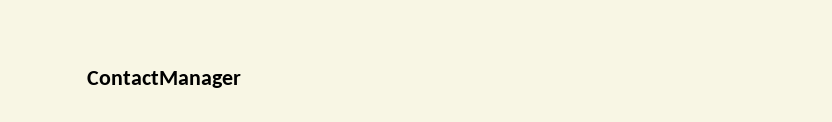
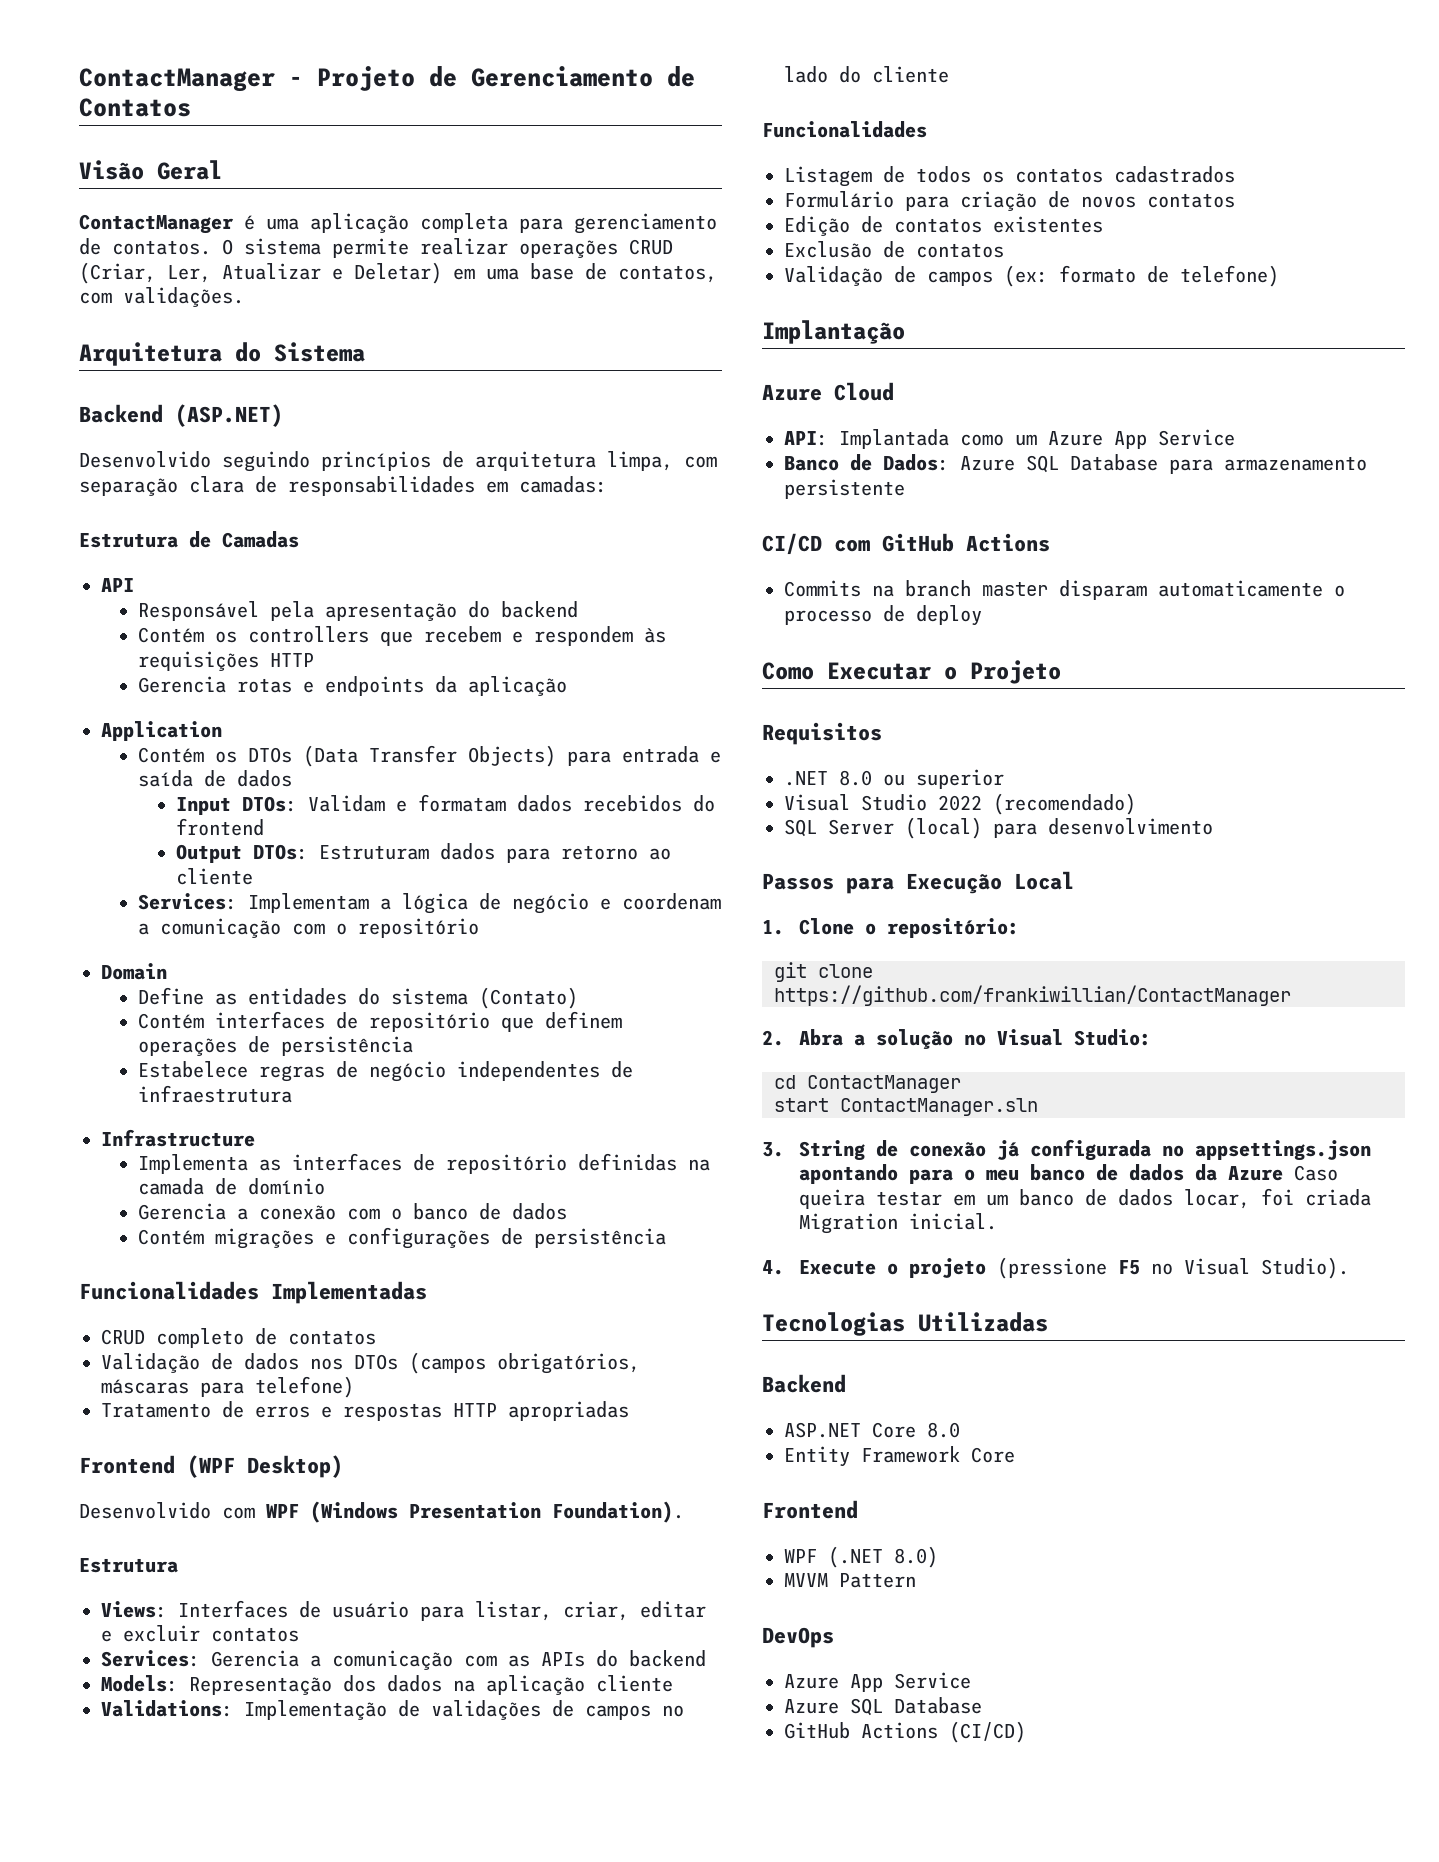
[87,71,241,88] ContactManager -> [79,66,695,92] [79,98,191,117] [79,160,222,180] [79,213,717,234] [79,238,673,258] [79,262,717,284] [79,287,244,307] [79,342,365,366] [79,404,283,427] [79,451,717,472] [79,476,607,496] [79,531,299,548] [101,578,134,592] [138,601,579,621] [138,626,667,646] [138,651,315,671] [138,676,568,696] [101,721,222,741] [138,745,722,767] [138,770,293,787] [175,794,715,815] [175,818,264,836] [175,843,671,863] [175,868,253,885] [138,893,722,914] [138,918,480,938] [101,963,167,980] [138,987,579,1009] [138,1011,623,1032] [138,1036,414,1056] [138,1061,634,1082] [138,1085,293,1103] [101,1129,255,1147] [138,1153,711,1174] [138,1178,326,1195] [138,1203,568,1220] [138,1227,667,1249] [79,1281,427,1304] [101,1328,376,1348] [101,1352,640,1374] [101,1376,354,1398] [101,1401,629,1421] [79,1455,343,1478] [79,1501,684,1523] [79,1558,178,1573] [101,1600,706,1621] [101,1625,299,1642] [101,1650,706,1670] [101,1675,673,1695] [101,1700,684,1720] [784,66,949,83] [762,121,927,138] [784,166,1235,187] [784,191,1235,211] [784,216,1103,236] [784,241,1004,258] [784,265,1279,287] [762,320,905,344] [762,382,894,401] [784,429,1235,449] [784,454,1367,474] [784,479,905,499] [762,533,1050,555] [784,580,1345,600] [784,605,982,626] [762,660,1061,684] [762,722,882,745] [784,769,1004,789] [784,793,1136,815] [784,817,1213,839] [762,871,1074,894] [762,918,1020,938] [774,962,873,982] [774,985,1291,1006] [762,1029,1152,1049] [774,1075,961,1093] [774,1098,1038,1116] [762,1139,1372,1161] [799,1164,1339,1184] [799,1188,1372,1209] [799,1213,998,1234] [762,1257,1350,1279] [762,1312,1048,1336] [762,1374,846,1393] [784,1422,960,1438] [784,1446,1015,1467] [762,1500,858,1519] [784,1546,938,1568] [784,1573,916,1588] [762,1627,834,1648] [784,1672,971,1692] [784,1697,982,1716] [784,1721,1026,1743] ContactManager - Projeto de Gerenciamento de Contatos // Visão Geral // ContactManager é uma aplicação completa para gerenciamento de contatos. O sistema permite realizar operações CRUD (Criar, Ler, Atualizar e Deletar) em uma base de contatos, com validações. // Arquitetura do Sistema // Backend (ASP.NET) // Desenvolvido seguindo princípios de arquitetura limpa, com separação clara de responsabilidades em camadas: // Estrutura de Camadas // API // Responsável pela apresentação do backend // Contém os controllers que recebem e respondem às requisições HTTP // Gerencia rotas e endpoints da aplicação // Application // Contém os DTOs (Data Transfer Objects) para entrada e saída de dados // Input DTOs: Validam e formatam dados recebidos do frontend // Output DTOs: Estruturam dados para retorno ao cliente // Services: Implementam a lógica de negócio e coordenam a comunicação com o repositório // Domain // Define as entidades do sistema (Contato) // Contém interfaces de repositório que definem operações de persistência // Estabelece regras de negócio independentes de infraestrutura // Infrastructure // Implementa as interfaces de repositório definidas na camada de domínio // Gerencia a conexão com o banco de dados // Contém migrações e configurações de persistência // Funcionalidades Implementadas // CRUD completo de contatos // Validação de dados nos DTOs (campos obrigatórios, máscaras para telefone) // Tratamento de erros e respostas HTTP apropriadas // Frontend (WPF Desktop) // Desenvolvido com WPF (Windows Presentation Foundation). // Estrutura // Views: Interfaces de usuário para listar, criar, editar e excluir contatos // Services: Gerencia a comunicação com as APIs do backend // Models: Representação dos dados na aplicação cliente // Validations: Implementação de validações de campos no lado do cliente // Funcionalidades // Listagem de todos os contatos cadastrados // Formulário para criação de novos contatos // Edição de contatos existentes // Exclusão de contatos // Validação de campos (ex: formato de telefone) // Implantação // Azure Cloud // API: Implantada como um Azure App Service // Banco de Dados: Azure SQL Database para armazenamento persistente // CI/CD com GitHub Actions // Commits na branch master disparam automaticamente o processo de deploy // Como Executar o Projeto // Requisitos // .NET 8.0 ou superior // Visual Studio 2022 (recomendado) // SQL Server (local) para desenvolvimento // Passos para Execução Local // 1. Clone o repositório: // git clone https://github.com/frankiwillian/ContactManager // 2. Abra a solução no Visual Studio: // cd ContactManager // start ContactManager.sln // 3. String de conexão já configurada no appsettings.json apontando para o meu banco de dados da Azure Caso queira testar em um banco de dados locar, foi criada Migration inicial. // 4. Execute o projeto (pressione F5 no Visual Studio). // Tecnologias Utilizadas // Backend // ASP.NET Core 8.0 // Entity Framework Core // Frontend // WPF (.NET 8.0) // MVVM Pattern // DevOps // Azure App Service // Azure SQL Database // GitHub Actions (CI/CD)

